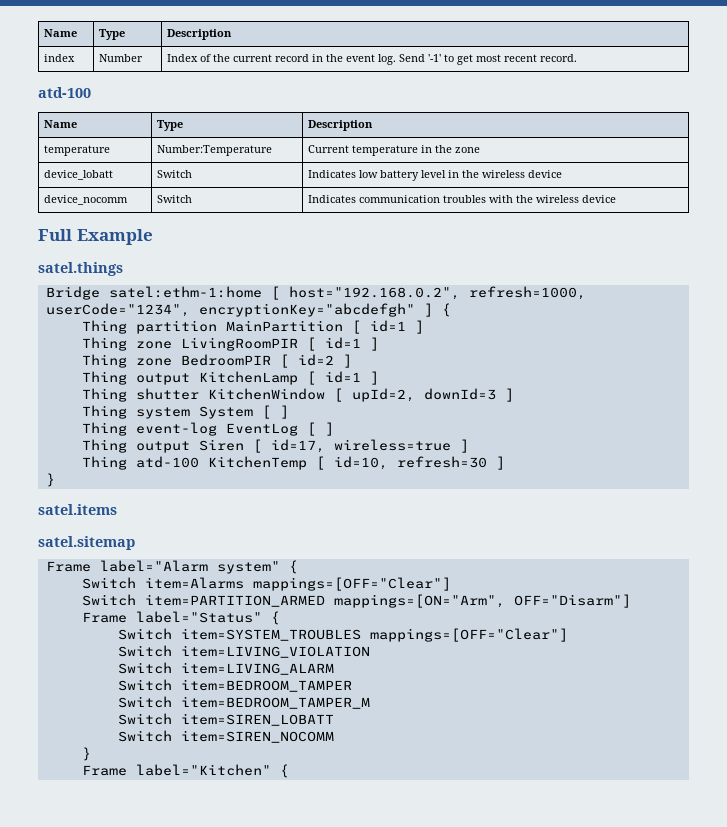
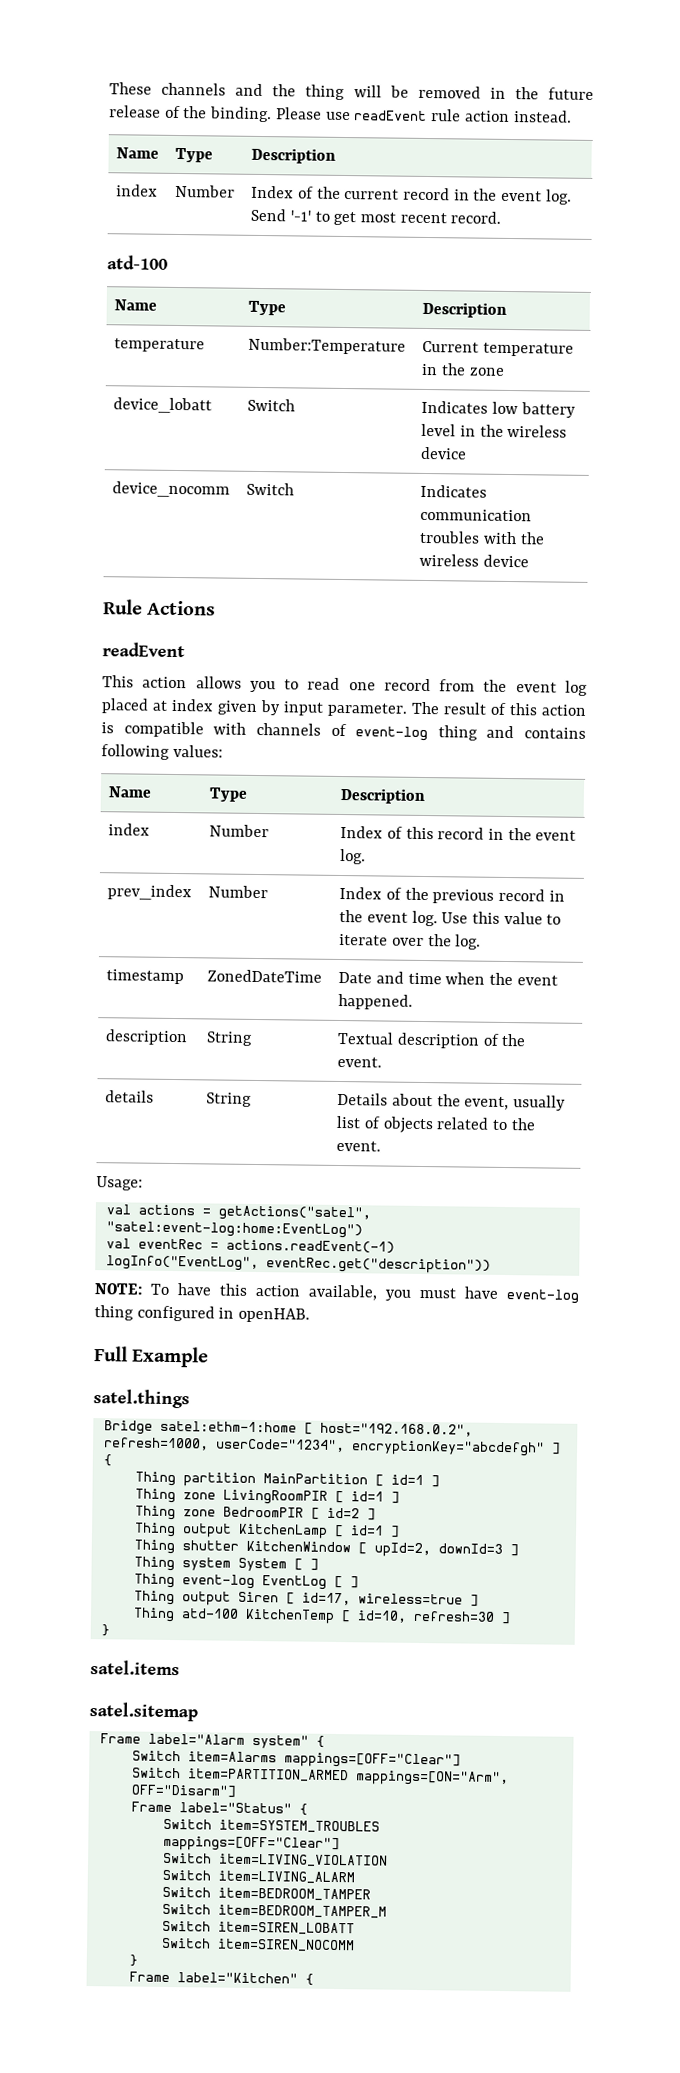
(43, 33) none -> [109,82,595,100] [109,105,572,123] These channels and the thing will be removed in the future release of the binding. Please use readEvent rule action instead. //
(616, 199) none -> [103,599,217,616] [102,642,185,658] [102,675,588,696] [101,698,587,717] [101,721,586,742] [101,744,223,760] [108,786,152,798] [209,787,248,802] [340,787,426,805] [108,823,151,836] [209,824,270,838] [340,825,577,841] [340,848,367,865] [107,884,193,901] [208,885,269,899] [339,886,565,904] [339,909,562,927] [339,933,482,950] [106,969,185,985] [207,969,323,983] [338,971,558,986] [338,993,414,1010] [105,1029,189,1046] [206,1031,254,1046] [337,1031,527,1049] [337,1056,383,1068] [105,1090,155,1103] [206,1092,253,1107] [337,1092,566,1111] [336,1115,536,1134] [336,1140,382,1152] [96,1176,143,1191] [105,1204,371,1222] [105,1221,363,1239] [105,1238,395,1254] [105,1255,491,1274] [94,1283,579,1304] [94,1305,311,1323] // Rule Actions // readEvent // This action allows you to read one record from the event log placed at index given by input parameter. The result of this action is compatible with channels of event-log thing and contains following values: // Name | Type | Description // index | Number | Index of this record in the event log. // prev_index | Number | Index of the previous record in the event log. Use this value to iterate over the log. // timestamp | ZonedDateTime | Date and time when the event happened. // description | String | Textual description of the event. // details | String | Details about the event, usually list of objects related to the event. // Usage: // val actions = getActions("satel", "satel:event-log:home:EventLog") // val eventRec = actions.readEvent(-1) // logInfo("EventLog", eventRec.get("description")) // NOTE: To have this action available, you must have event-log thing configured in openHAB.

